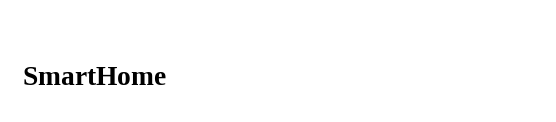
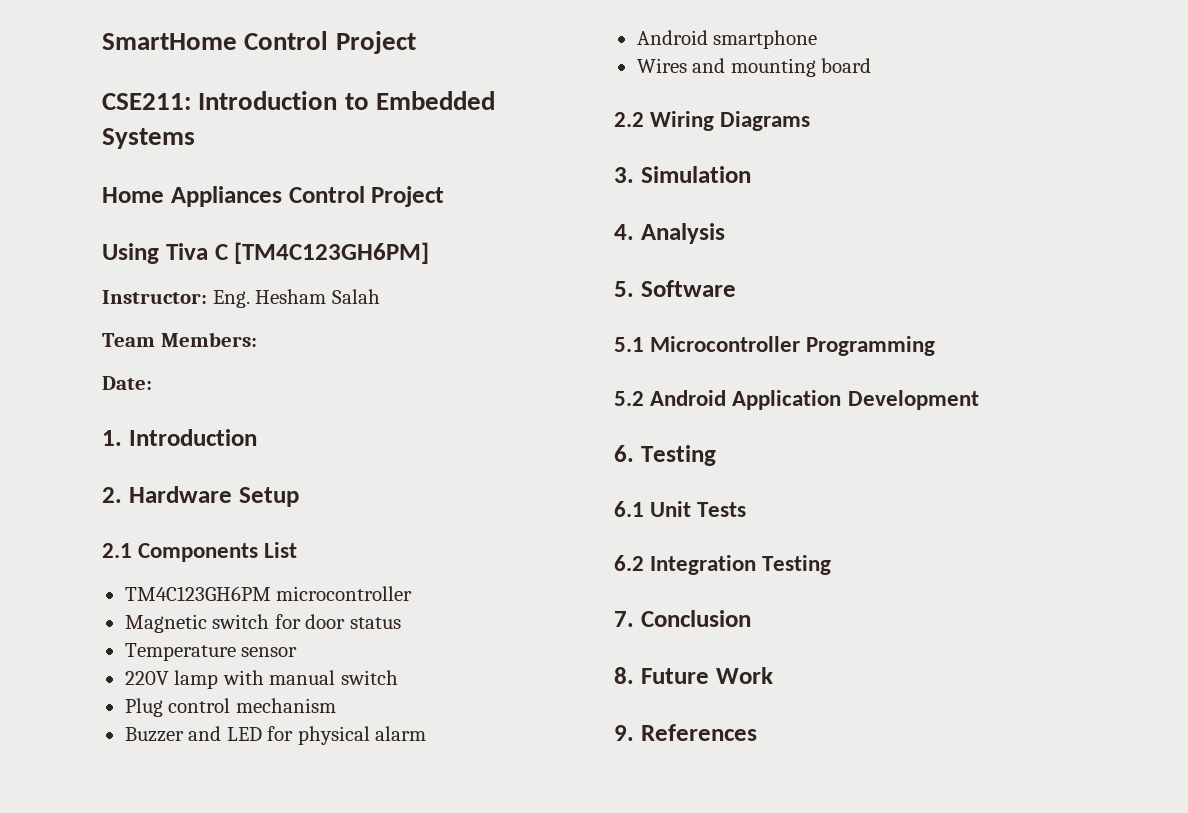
(166, 76) none -> [244,31,416,54] [102,91,495,110] [102,128,195,149] [102,186,445,207] [102,242,430,264] [102,289,380,308] [102,332,257,347] [102,376,152,390] [102,429,257,446] [102,486,299,507] [102,542,298,562] [124,586,413,601] [124,614,401,633] [124,643,298,661] [124,670,398,689] [124,698,336,717] [124,726,427,745] [636,30,818,49] [636,58,872,77] [614,111,811,131] [614,166,751,183] [614,223,725,244] [614,280,736,297] [614,336,936,356] [614,390,979,410] [614,445,716,466] [614,501,747,517] [614,555,832,575] [614,610,751,627] [614,667,773,684] [614,724,757,741] Control Project // CSE211: Introduction to Embedded Systems // Home Appliances Control Project // Using Tiva C [TM4C123GH6PM] // Instructor: Eng. Hesham Salah // Team Members: // Date: // 1. Introduction // 2. Hardware Setup // 2.1 Components List // TM4C123GH6PM microcontroller // Magnetic switch for door status // Temperature sensor // 220V lamp with manual switch // Plug control mechanism // Buzzer and LED for physical alarm // Android smartphone // Wires and mounting board // 2.2 Wiring Diagrams // 3. Simulation // 4. Analysis // 5. Software // 5.1 Microcontroller Programming // 5.2 Android Application Development // 6. Testing // 6.1 Unit Tests // 6.2 Integration Testing // 7. Conclusion // 8. Future Work // 9. References

